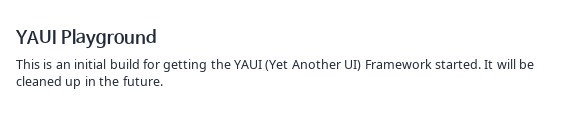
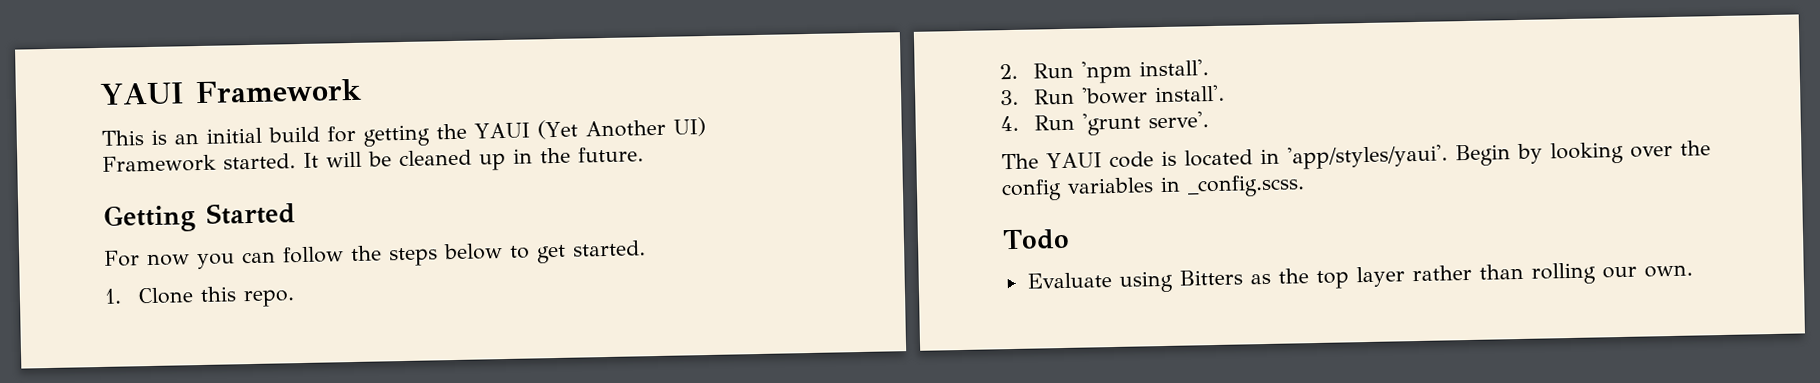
[15,29,157,49] YAUI Playground -> [100,78,362,105] YAUI Framework
(163, 81) none -> [103,202,296,233] [104,240,646,270] [104,286,296,308] [999,59,1210,84] [1000,84,1226,106] [1000,111,1210,136] [1001,140,1711,170] [1001,174,1305,202] [1002,228,1070,251] [1026,262,1693,293] // Getting Started // For now you can follow the steps below to get started. // 1. Clone this repo. // 2. Run 'npm install'. // 3. Run 'bower install'. // 4. Run 'grunt serve'. // The YAUI code is located in 'app/styles/yaui'. Begin by looking over the config variables in _config.scss. // Todo // Evaluate using Bitters as the top layer rather than rolling our own.

